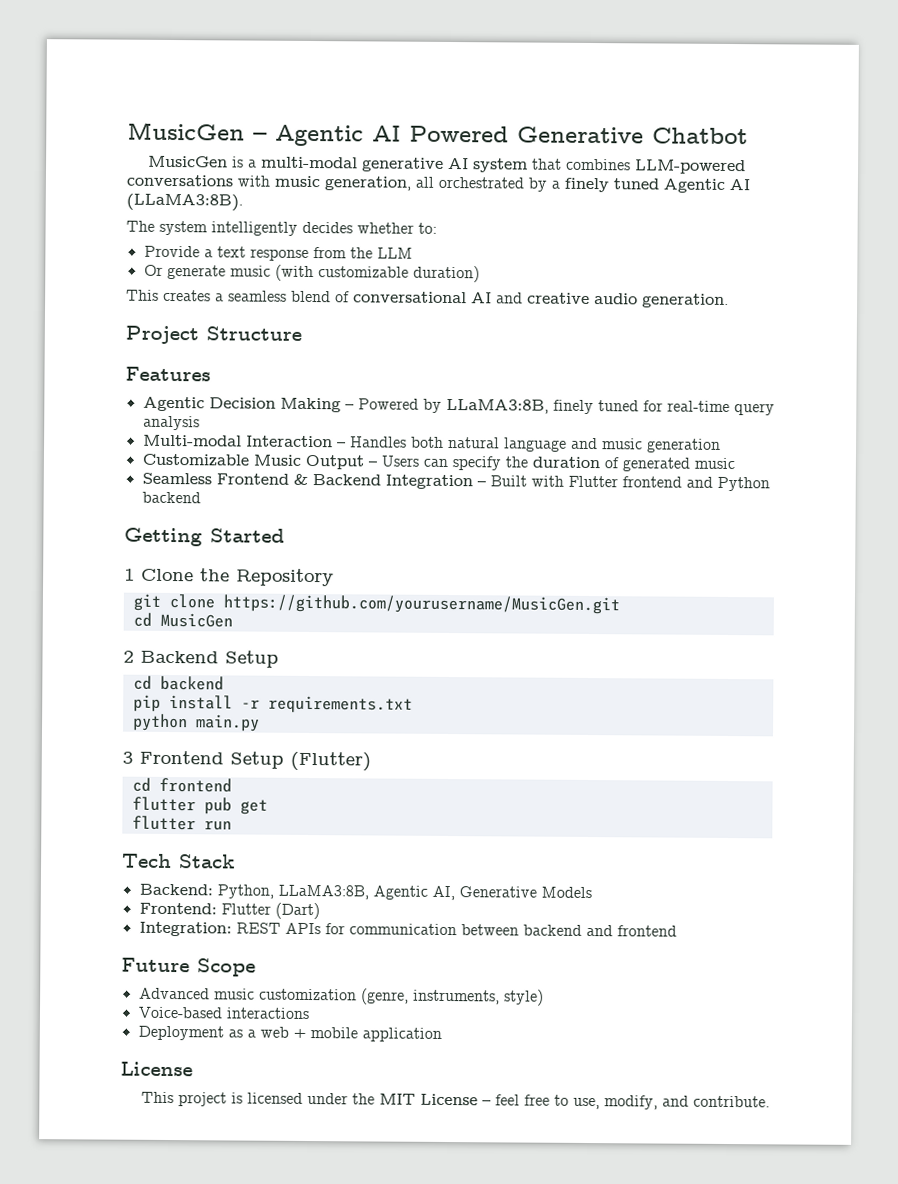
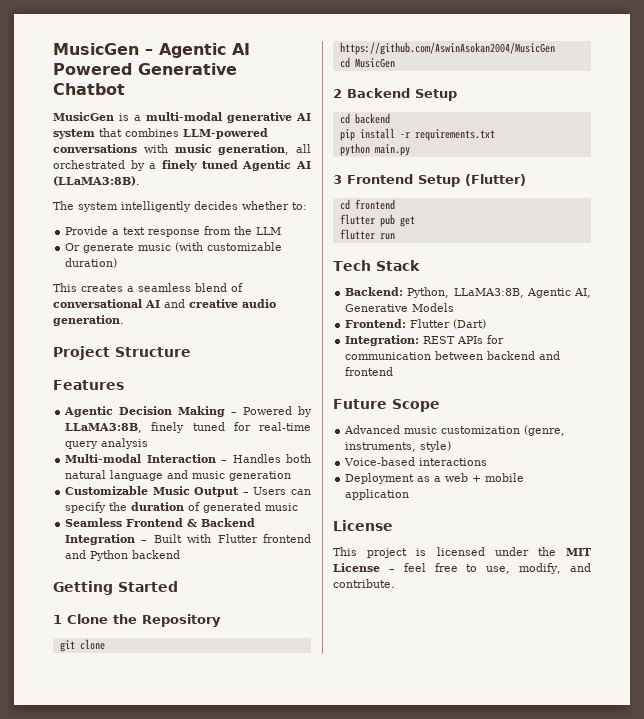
[222,594,620,615] https://github.com/yourusername/MusicGen.git -> [339,42,555,55] https://github.com/AswinAsokan2004/MusicGen

